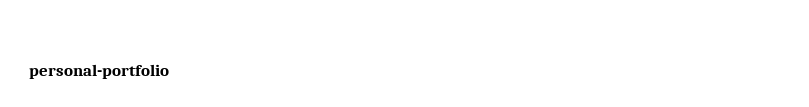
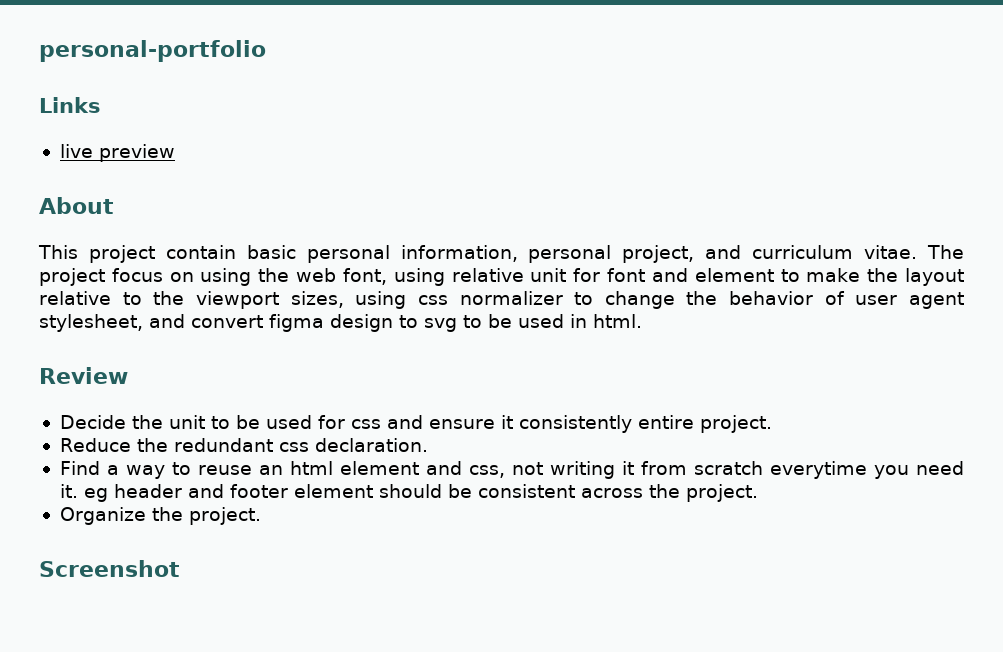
(169, 71) none -> [39,97,101,113] [59,144,175,162] [39,197,114,214] [38,245,964,263] [39,268,964,286] [39,291,964,309] [39,314,642,332] [39,367,128,384] [59,415,772,433] [59,438,428,452] [59,461,965,479] [59,484,758,502] [59,507,261,525] [39,560,180,577] // Links // live preview // About // This project contain basic personal information, personal project, and curriculum vitae. The project focus on using the web font, using relative unit for font and element to make the layout relative to the viewport sizes, using css normalizer to change the behavior of user agent stylesheet, and convert figma design to svg to be used in html. // Review // Decide the unit to be used for css and ensure it consistently entire project. // Reduce the redundant css declaration. // Find a way to reuse an html element and css, not writing it from scratch everytime you need it. eg header and footer element should be consistent across the project. // Organize the project. // Screenshot

